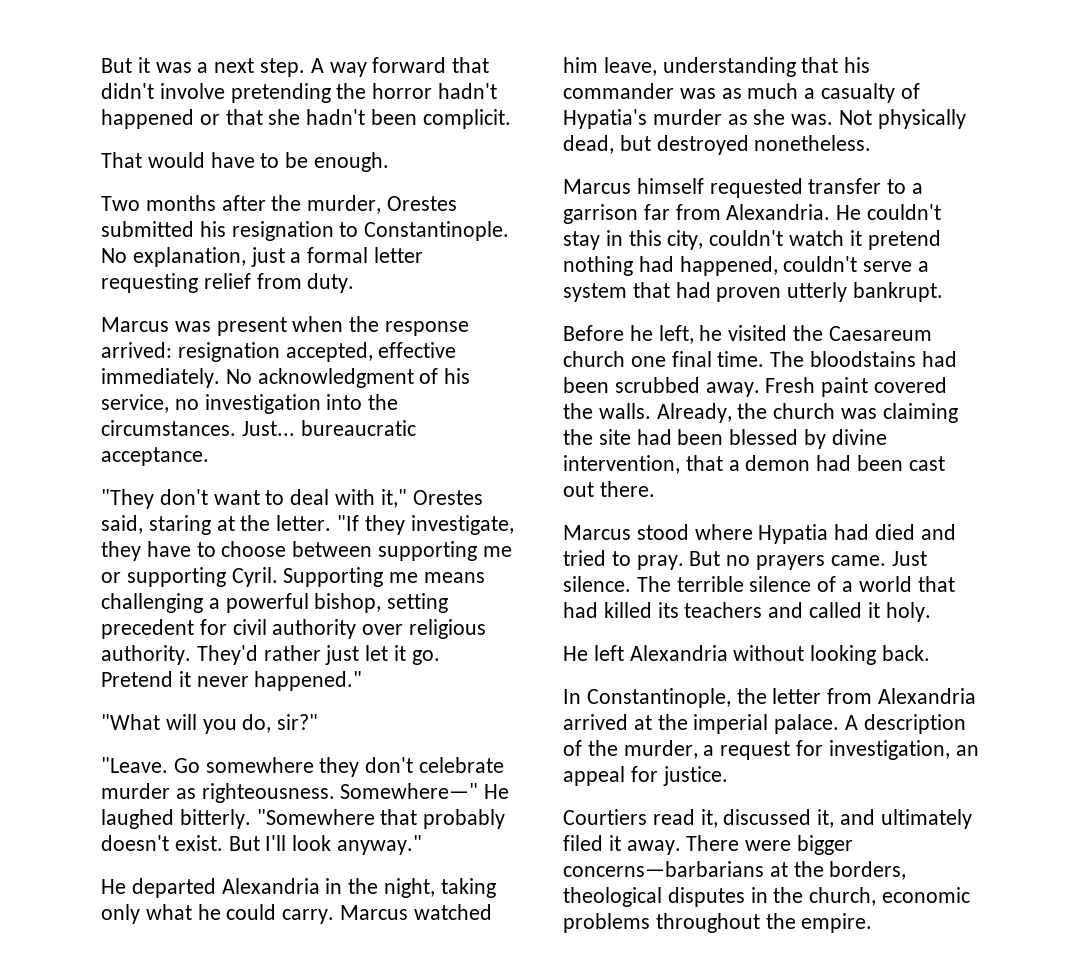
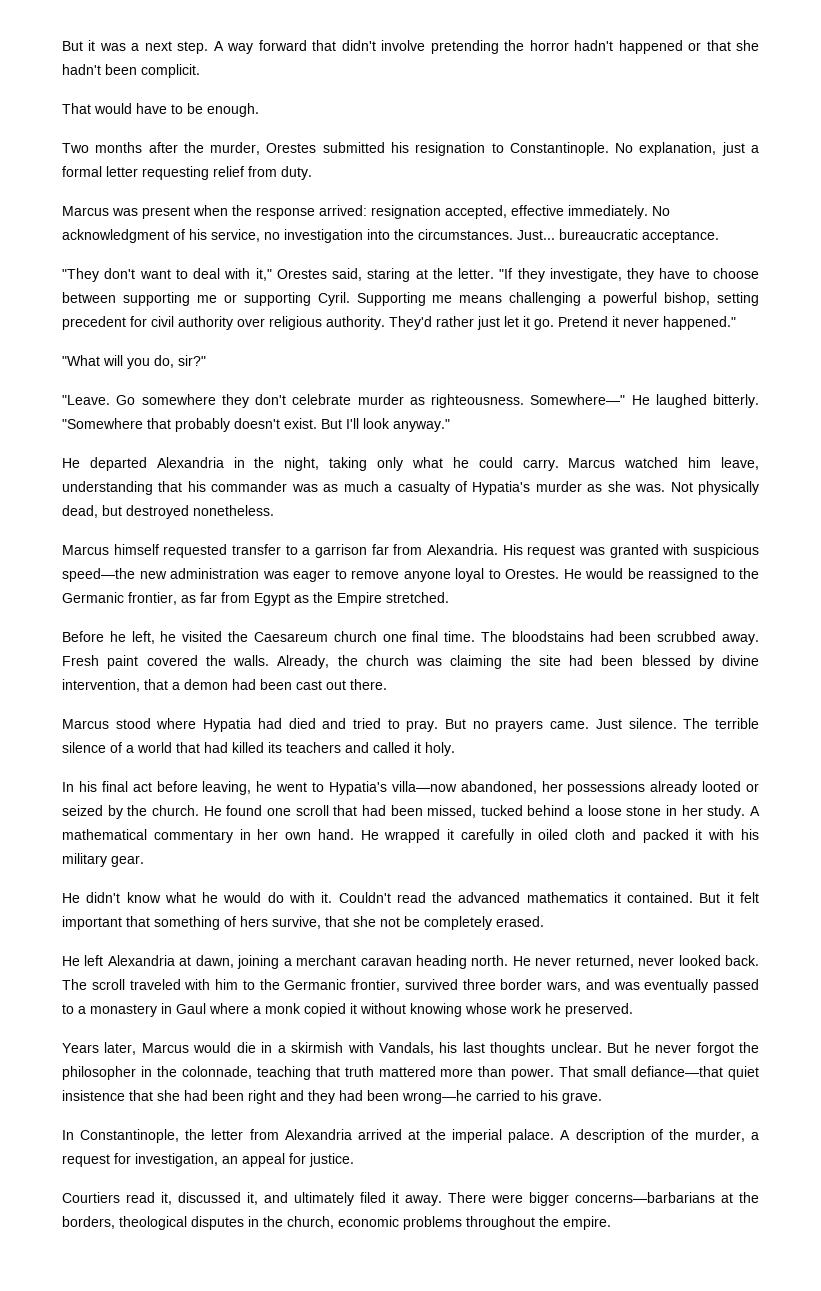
[836,204,942,220] [563,230,941,250] [563,256,930,276] [563,282,944,302] He couldn't stay in this city, couldn't watch it pretend nothing had happened, couldn't serve a system that had proven utterly bankrupt. -> [502,544,759,558] [62,568,759,582] [62,592,449,606] His request was granted with suspicious speed—the new administration was eager to remove anyone loyal to Orestes. He would be reassigned to the Germanic frontier, as far from Egypt as the Empire stretched.
[563,645,931,665] He left Alexandria without looking back. -> [62,781,759,795] [62,805,760,819] [62,829,759,843] [62,853,144,867] [62,892,760,903] [62,916,544,930] [62,955,759,969] [62,979,759,993] [62,1003,633,1017] [62,1042,760,1056] [62,1066,760,1080] [62,1090,602,1104] In his final act before leaving, he went to Hypatia's villa—now abandoned, her possessions already looted or seized by the church. He found one scroll that had been missed, tucked behind a loose stone in her study. A mathematical commentary in her own hand. He wrapped it carefully in oiled cloth and packed it with his military gear. // He didn't know what he would do with it. Couldn't read the advanced mathematics it contained. But it felt important that something of hers survive, that she not be completely erased. // He left Alexandria at dawn, joining a merchant caravan heading north. He never returned, never looked back. The scroll traveled with him to the Germanic frontier, survived three border wars, and was eventually passed to a monastery in Gaul where a monk copied it without knowing whose work he preserved. // Years later, Marcus would die in a skirmish with Vandals, his last thoughts unclear. But he never forgot the philosopher in the colonnade, teaching that truth mattered more than power. That small defiance—that quiet insistence that she had been right and they had been wrong—he carried to his grave.

